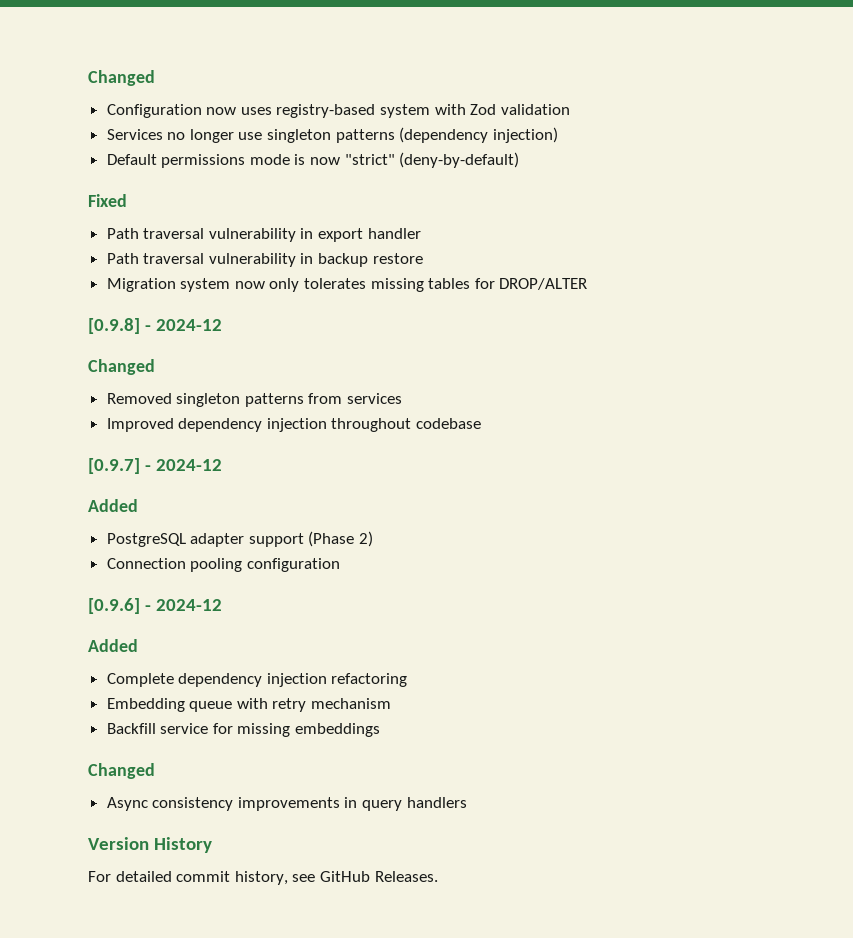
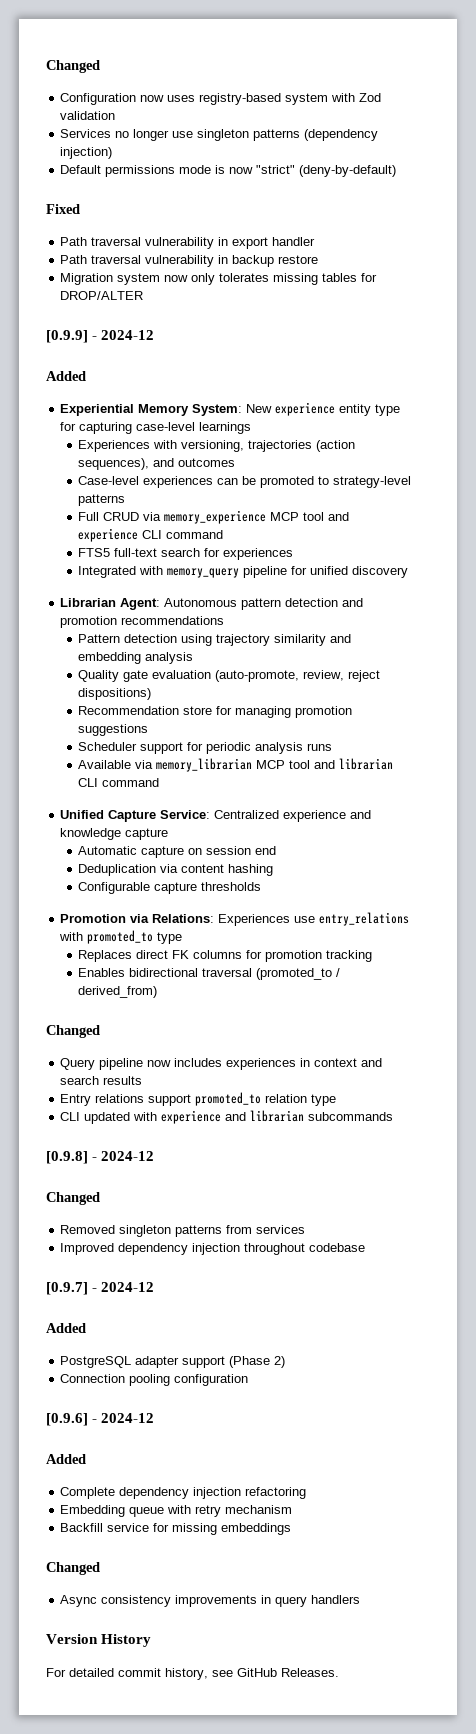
(588, 284) none -> [46,330,155,343] [46,371,86,381] [60,402,401,416] [60,422,252,434] [78,440,356,452] [78,458,236,470] [78,476,412,488] [78,494,126,506] [78,510,350,524] [78,528,224,542] [78,548,294,560] [78,566,409,578] [60,598,364,610] [60,616,225,628] [78,634,352,646] [78,652,194,664] [78,670,381,682] [78,688,152,700] [78,706,353,718] [78,724,149,736] [78,742,333,754] [78,758,394,772] [78,778,160,787] [60,810,372,822] [60,828,169,840] [78,846,277,858] [78,864,274,876] [78,882,262,894] [60,912,410,926] [59,930,183,944] [78,950,373,962] [78,968,341,980] [78,986,158,998] [46,1025,100,1038] [60,1058,383,1070] [60,1076,143,1085] [60,1092,337,1106] [60,1110,394,1124] // [0.9.9] - 2024-12 // Added // Experiential Memory System: New experience entity type for capturing case-level learnings // Experiences with versioning, trajectories (action sequences), and outcomes // Case-level experiences can be promoted to strategy-level patterns // Full CRUD via memory_experience MCP tool and experience CLI command // FTS5 full-text search for experiences // Integrated with memory_query pipeline for unified discovery // Librarian Agent: Autonomous pattern detection and promotion recommendations // Pattern detection using trajectory similarity and embedding analysis // Quality gate evaluation (auto-promote, review, reject dispositions) // Recommendation store for managing promotion suggestions // Scheduler support for periodic analysis runs // Available via memory_librarian MCP tool and librarian CLI command // Unified Capture Service: Centralized experience and knowledge capture // Automatic capture on session end // Deduplication via content hashing // Configurable capture thresholds // Promotion via Relations: Experiences use entry_relations with promoted_to type // Replaces direct FK columns for promotion tracking // Enables bidirectional traversal (promoted_to / derived_from) // Changed // Query pipeline now includes experiences in context and search results // Entry relations support promoted_to relation type // CLI updated with experience and librarian subcommands

